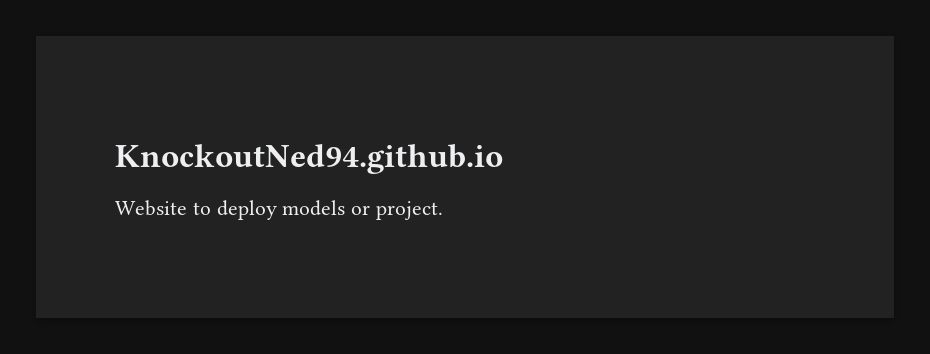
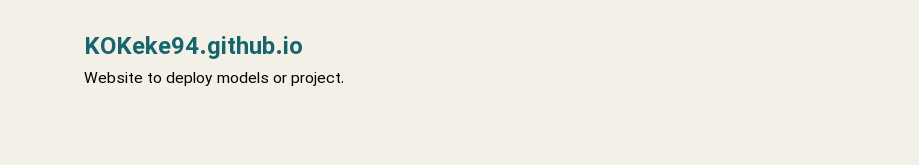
[115,144,503,174] KnockoutNed94.github.io -> [84,36,303,59] KOKeke94.github.io

